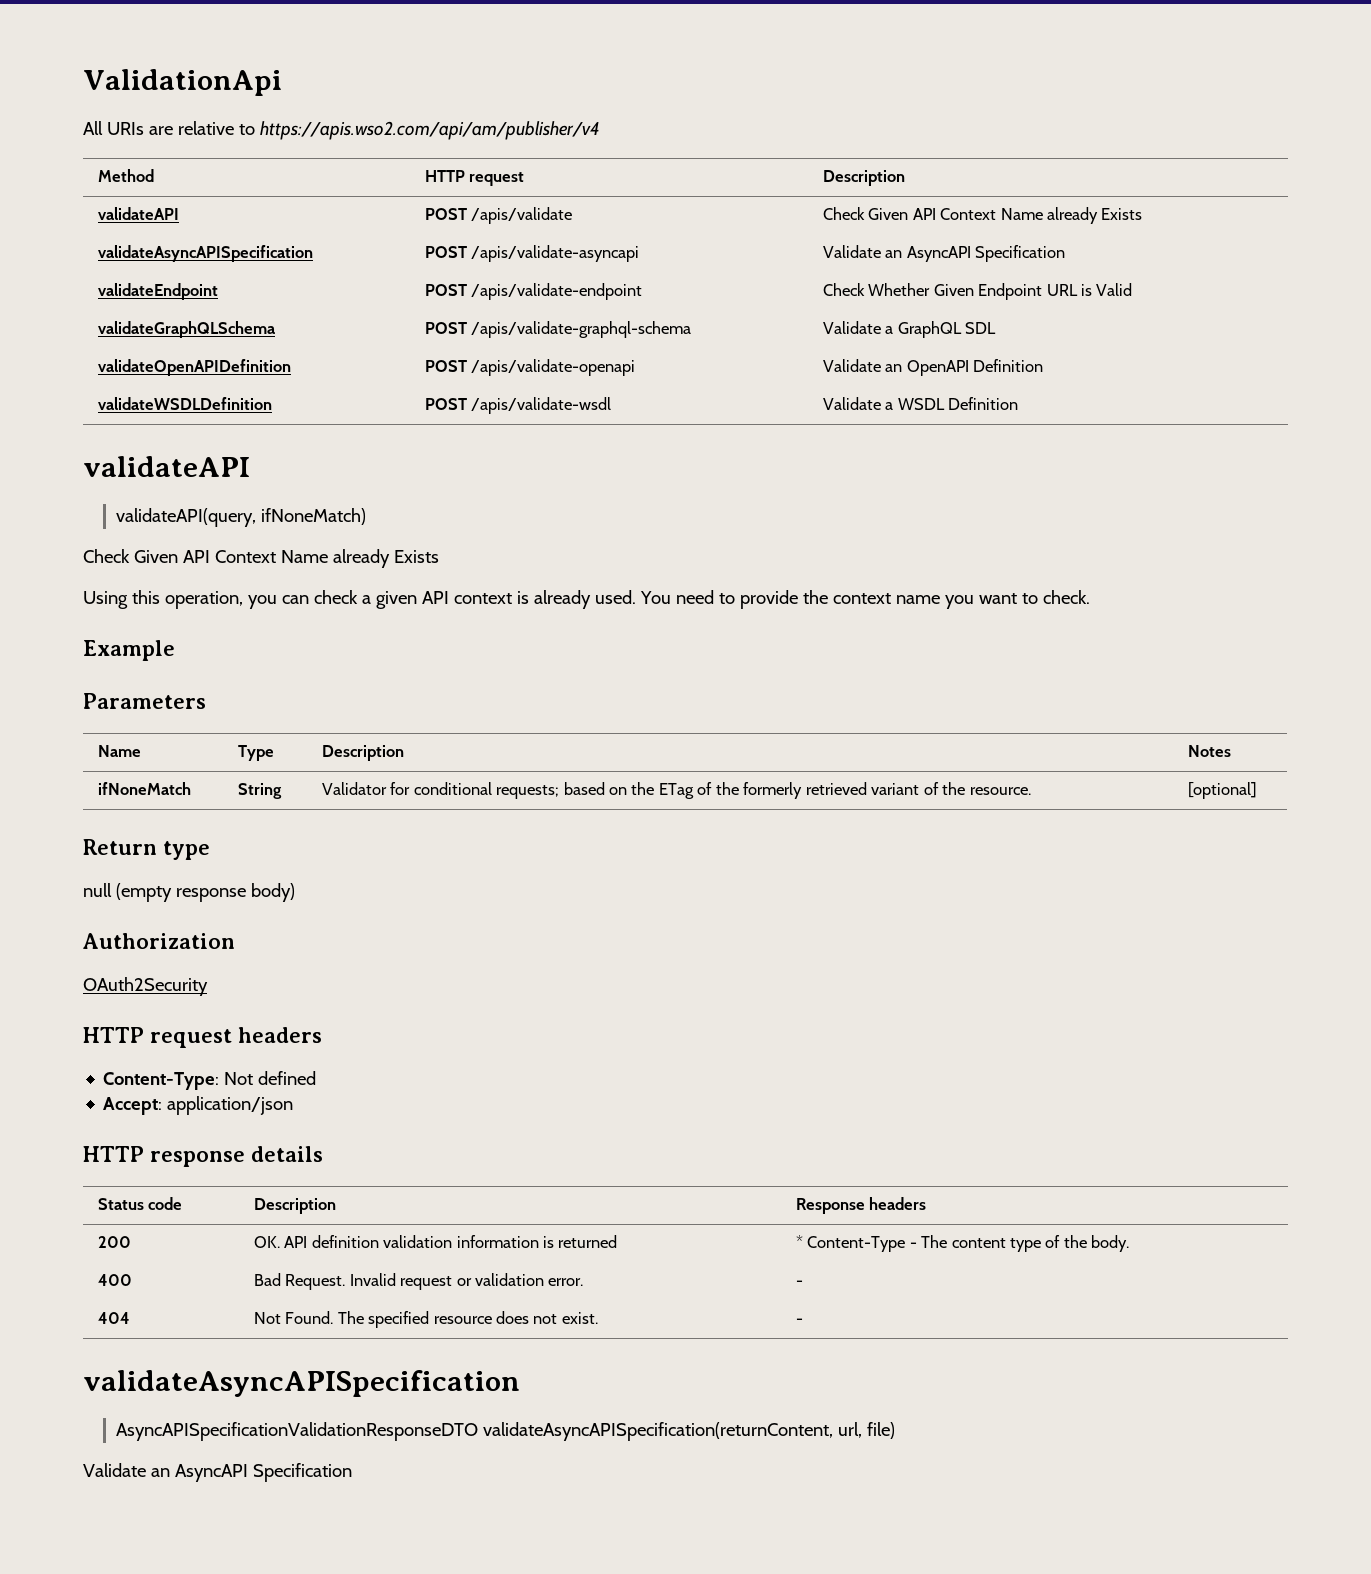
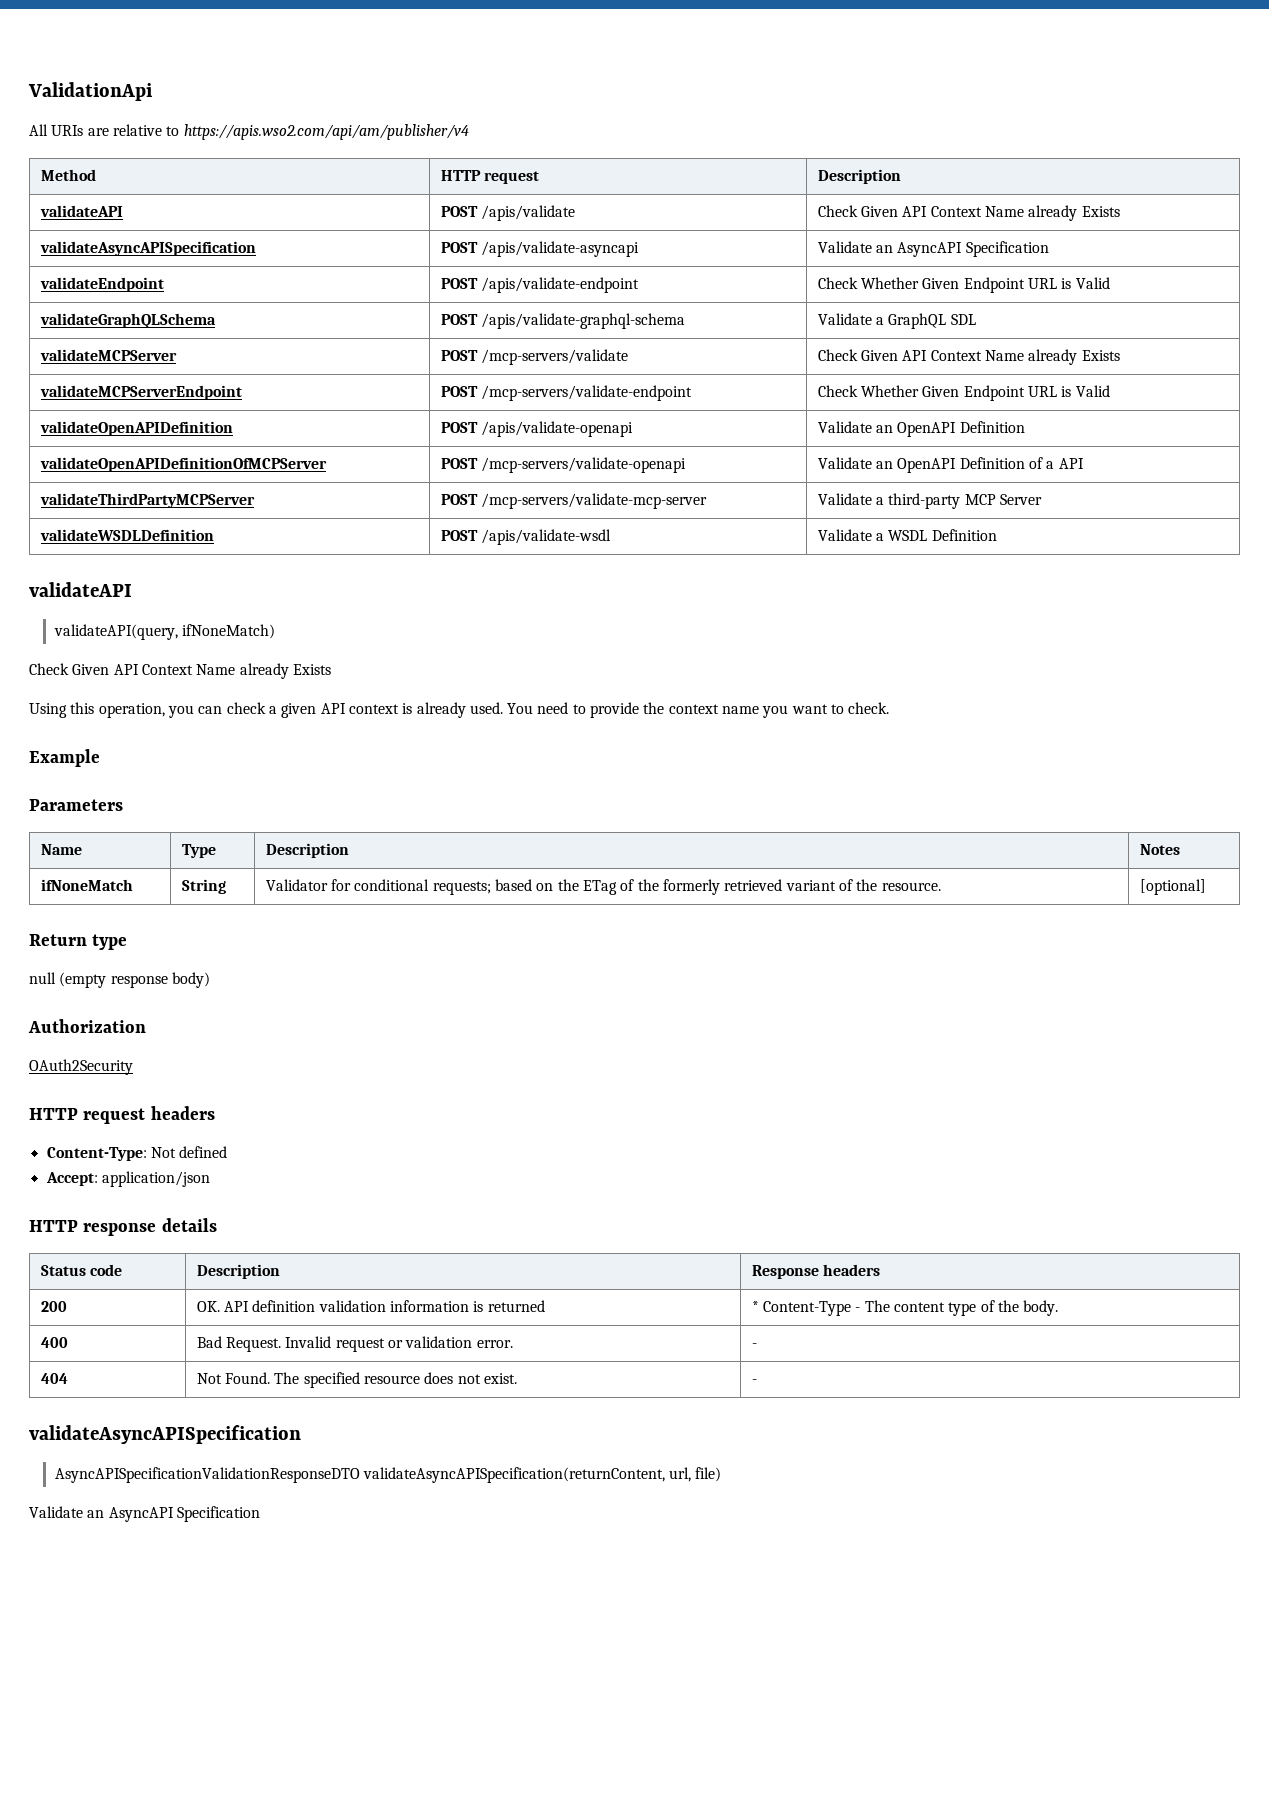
(997, 328) none -> [39,349,177,361] [440,349,629,365] [817,349,1120,365] [39,385,242,400] [440,385,693,401] [817,385,1110,401] // validateMCPServer | POST /mcp-servers/validate | Check Given API Context Name already Exists // validateMCPServerEndpoint | POST /mcp-servers/validate-endpoint | Check Whether Given Endpoint URL is Valid
(1044, 365) none -> [39,457,327,472] [440,457,687,473] [817,457,1084,473] [39,493,255,508] [440,493,708,509] [817,493,1043,509] // validateOpenAPIDefinitionOfMCPServer | POST /mcp-servers/validate-openapi | Validate an OpenAPI Definition of a API // validateThirdPartyMCPServer | POST /mcp-servers/validate-mcp-server | Validate a third-party MCP Server

